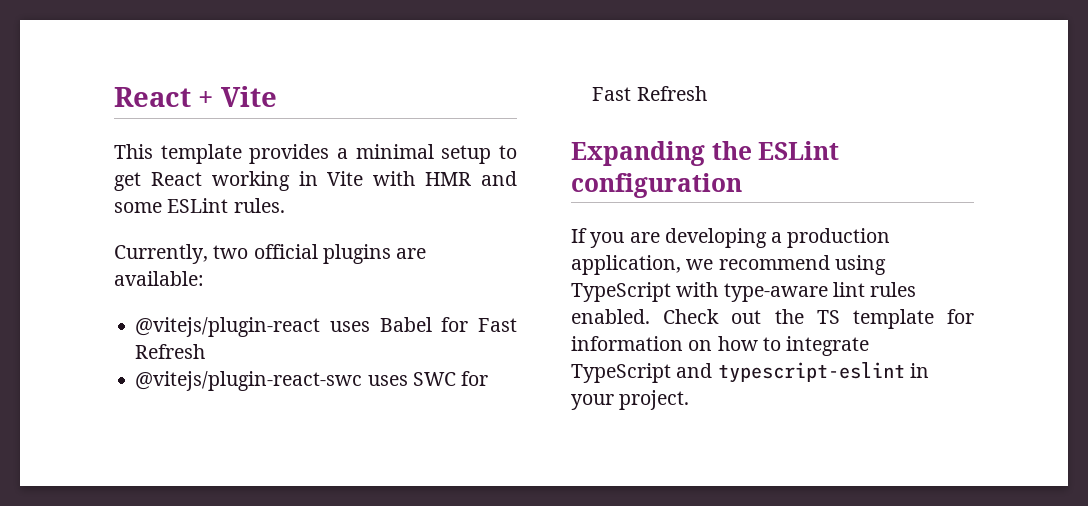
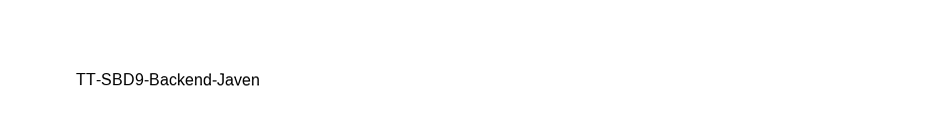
[114,86,277,107] [114,144,517,164] [114,171,517,191] [114,198,285,213] [114,244,427,264] [114,271,204,286] [135,317,517,337] [135,344,206,359] [135,371,489,391] [592,86,707,101] [571,141,840,166] [571,173,742,198] [571,228,891,248] [571,255,886,275] [571,282,917,302] [571,309,974,329] [571,336,870,356] [571,362,929,383] [571,390,690,410] React + Vite // This template provides a minimal setup to get React working in Vite with HMR and some ESLint rules. // Currently, two official plugins are available: // @vitejs/plugin-react uses Babel for Fast Refresh // @vitejs/plugin-react-swc uses SWC for Fast Refresh // Expanding the ESLint configuration // If you are developing a production application, we recommend using TypeScript with type-aware lint rules enabled. Check out the TS template for information on how to integrate TypeScript and typescript-eslint in your project. -> [75,73,260,86] TT-SBD9-Backend-Javen

